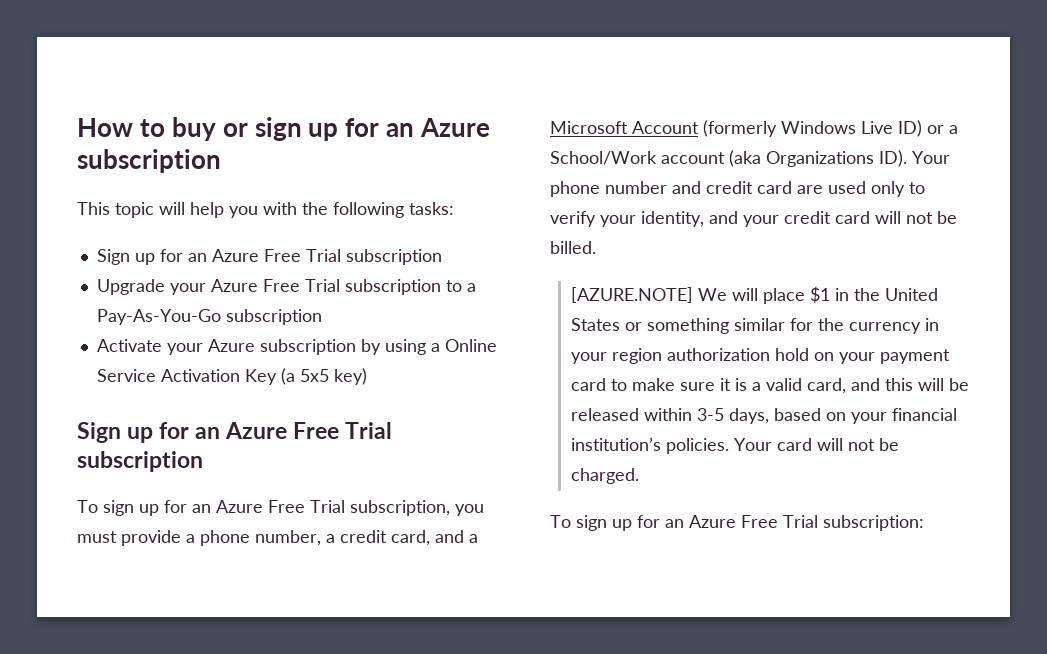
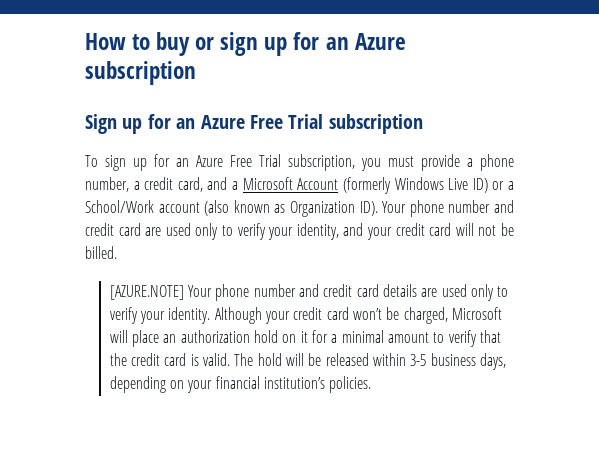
[77,202,454,218] [96,249,442,265] [96,279,476,295] [96,309,322,325] [96,339,497,355] [96,368,367,385] // This topic will help you with the following tasks: // Sign up for an Azure Free Trial subscription // Upgrade your Azure Free Trial subscription to a Pay-As-You-Go subscription // Activate your Azure subscription by using a Online Service Activation Key (a 5x5 key) -> (196, 73) none
[729,150,874,167] (aka Organizations -> [204,200,356,217] (also known as Organization
[697,286,938,304] [570,318,939,334] [570,348,950,364] [570,378,913,394] We will place $1 in the United States or something similar for the currency in your region authorization hold on your payment card to make sure it is a valid card, and this -> [188,284,509,301] [109,307,503,324] [109,330,501,347] [109,353,282,366] Your phone number and credit card details are used only to verify your identity. Although your credit card won’t be charged, Microsoft will place an authorization hold on it for a minimal amount to verify that the credit card is valid. The hold
[728,408,821,424] days, based -> [430,353,506,370] [109,376,166,393] business days, depending
[733,438,899,451] [570,468,639,484] [550,515,924,531] Your card will not be charged. // To sign up for an Azure Free Trial subscription: -> (372, 384) none

